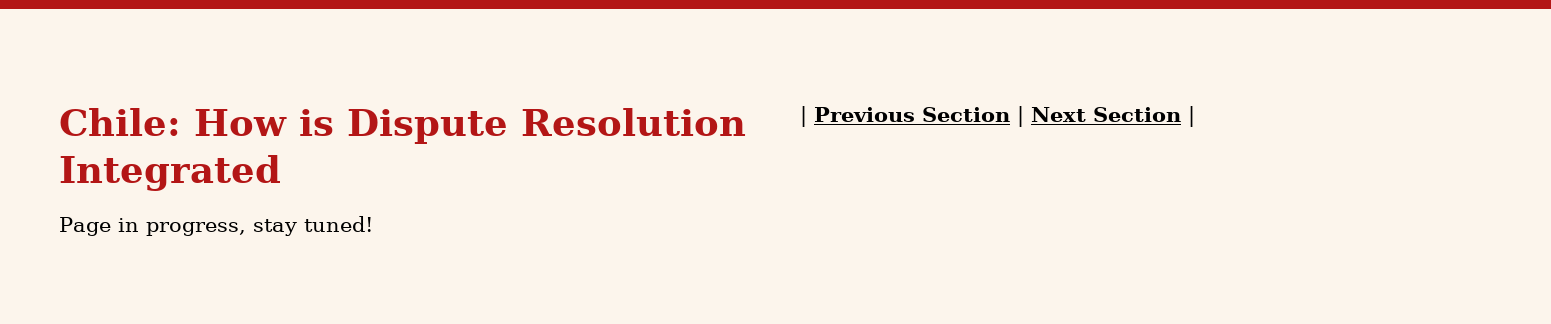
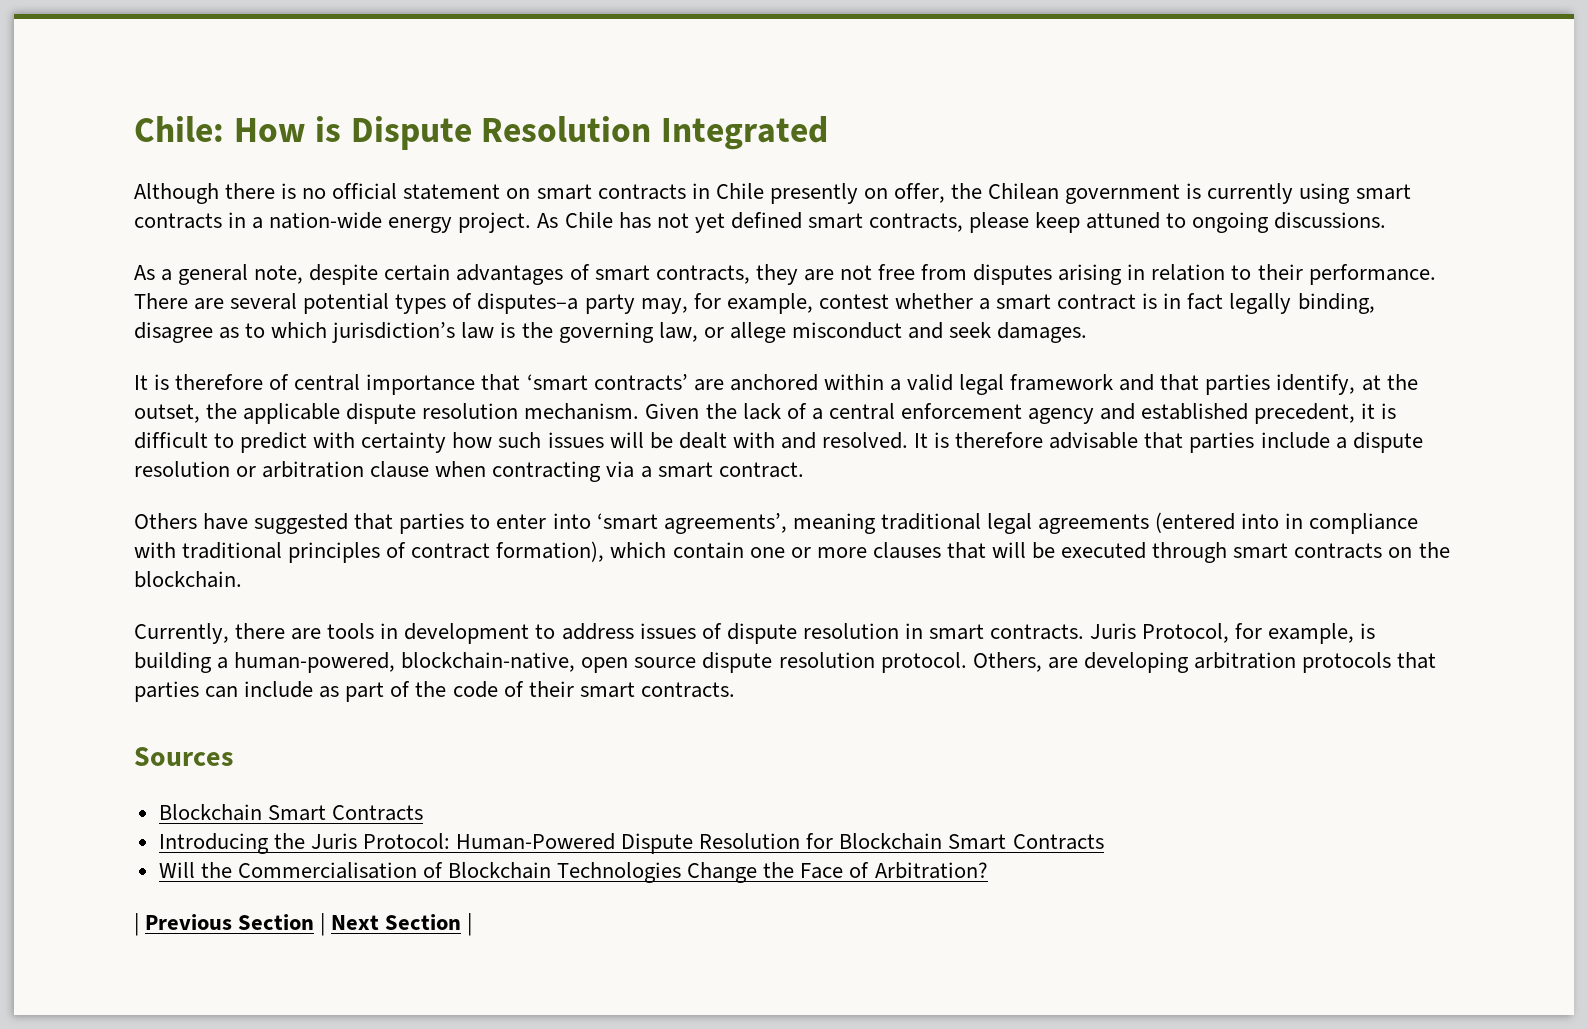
[59,216,373,236] Page in progress, stay tuned! -> [134,183,1411,204] [134,212,1387,233] [134,264,1436,285] [134,293,1375,314] [134,322,1088,343] [134,374,1418,395] [134,403,1397,424] [134,432,1423,453] [134,461,804,482] [134,512,1419,534] [134,541,1450,563] [134,571,242,588] [134,623,1376,644] [134,652,1437,673] [134,681,735,702] [134,747,233,766] [158,804,423,821] [158,833,1104,854] [158,862,988,883] Although there is no official statement on smart contracts in Chile presently on offer, the Chilean government is currently using smart contracts in a nation-wide energy project. As Chile has not yet defined smart contracts, please keep attuned to ongoing discussions. // As a general note, despite certain advantages of smart contracts, they are not free from disputes arising in relation to their performance. There are several potential types of disputes–a party may, for example, contest whether a smart contract is in fact legally binding, disagree as to which jurisdiction’s law is the governing law, or allege misconduct and seek damages. // It is therefore of central importance that ‘smart contracts’ are anchored within a valid legal framework and that parties identify, at the outset, the applicable dispute resolution mechanism. Given the lack of a central enforcement agency and established precedent, it is difficult to predict with certainty how such issues will be dealt with and resolved. It is therefore advisable that parties include a dispute resolution or arbitration clause when contracting via a smart contract. // Others have suggested that parties to enter into ‘smart agreements’, meaning traditional legal agreements (entered into in compliance with traditional principles of contract formation), which contain one or more clauses that will be executed through smart contracts on the blockchain. // Currently, there are tools in development to address issues of dispute resolution in smart contracts. Juris Protocol, for example, is building a human-powered, blockchain-native, open source dispute resolution protocol. Others, are developing arbitration protocols that parties can include as part of the code of their smart contracts. // Sources // Blockchain Smart Contracts // Introducing the Juris Protocol: Human-Powered Dispute Resolution for Blockchain Smart Contracts // Will the Commercialisation of Blockchain Technologies Change the Face of Arbitration?

